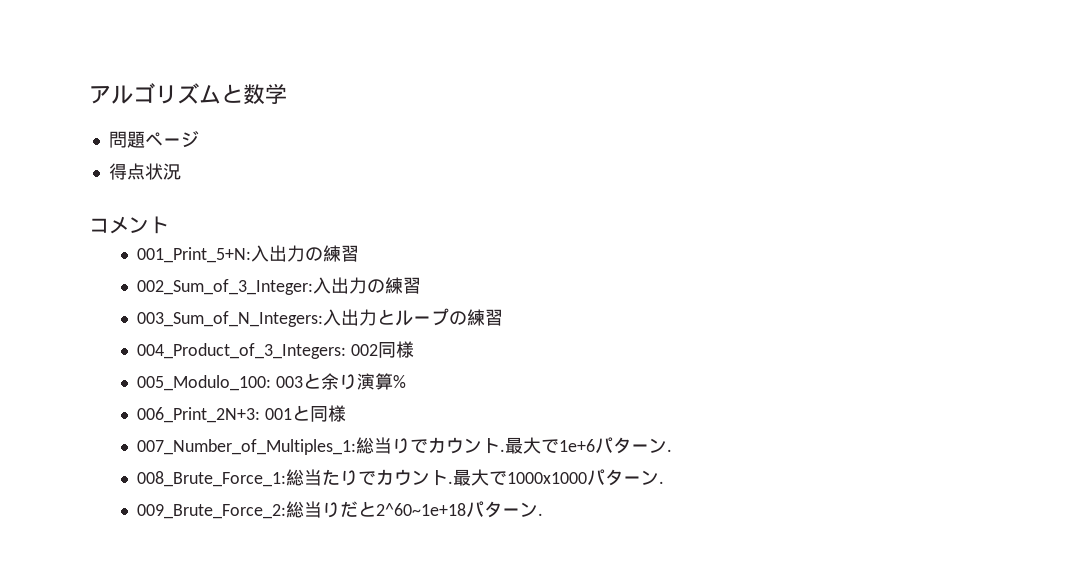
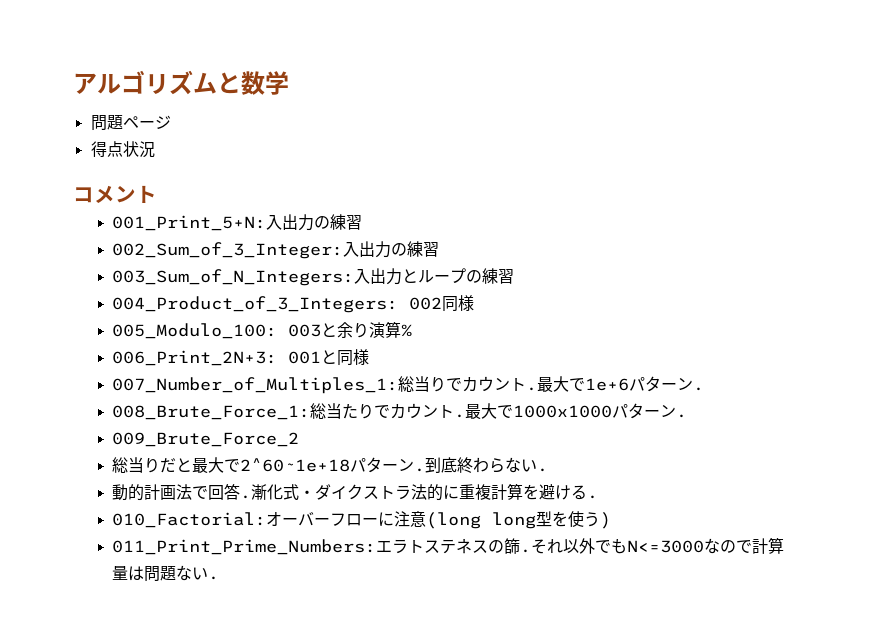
[137,504,287,519] 009_Brute_Force_2: -> [111,432,299,447] 009_Brute_Force_2 //
(377, 509) none -> [191,457,240,473] 最大で
(544, 514) none -> [424,457,548,473] [111,483,598,501] [111,511,611,529] [111,537,784,555] [111,565,219,582] 到底終わらない. // 動的計画法で回答.漸化式・ダイクストラ法的に重複計算を避ける. // 010_Factorial:オーバーフローに注意(long long型を使う) // 011_Print_Prime_Numbers:エラトステネスの篩.それ以外でもN<=3000なので計算量は問題ない.

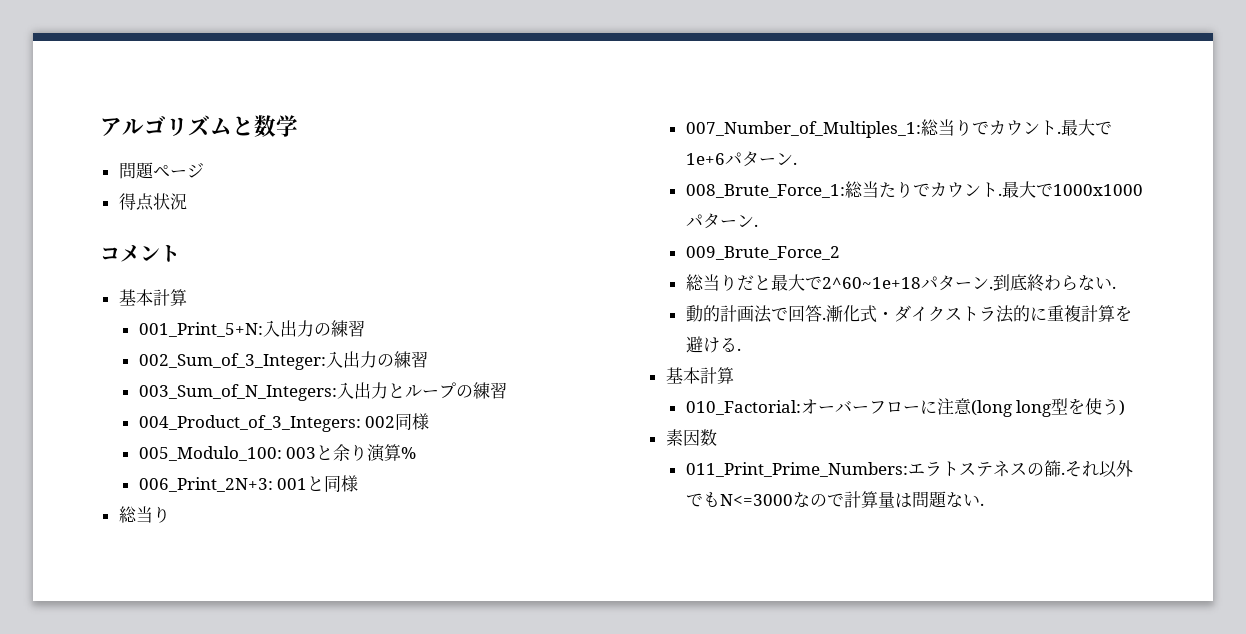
(157, 194) none -> [118,289,187,306] // 基本計算
(369, 357) none -> [118,506,170,523] // 総当り
(598, 497) none -> [665,367,734,384] // 基本計算
(611, 520) none -> [665,429,717,446] // 素因数

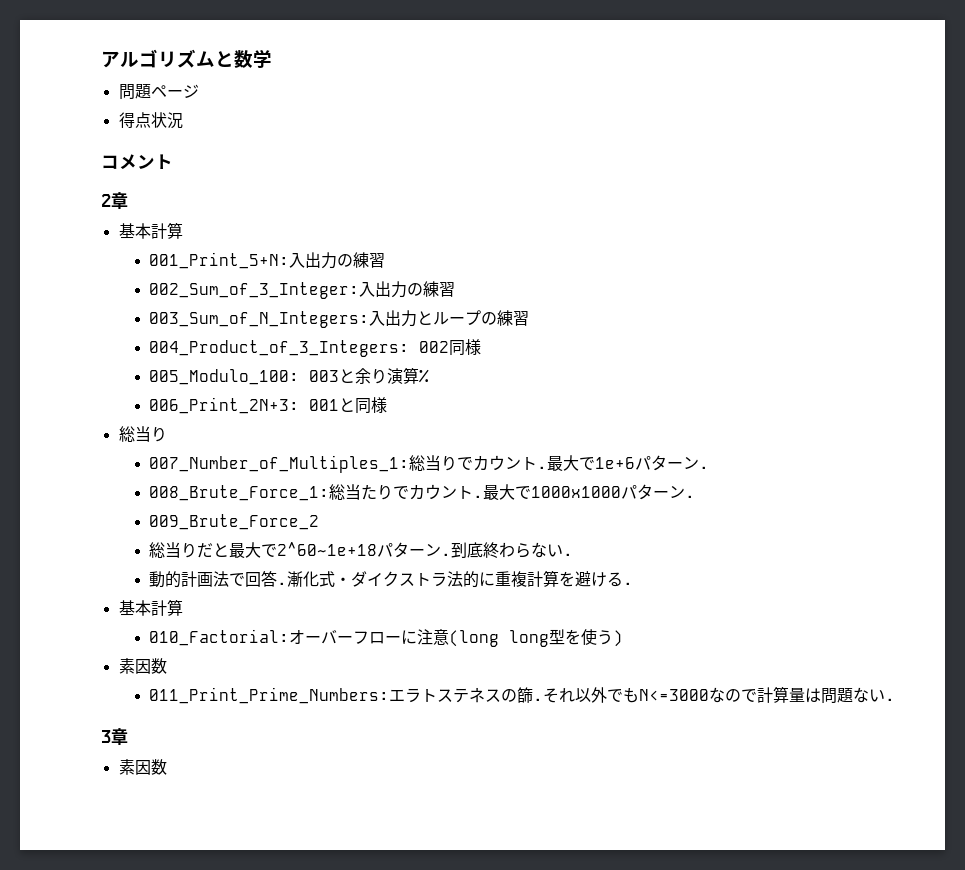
(180, 253) none -> [101,192,128,209] // 2章
(984, 504) none -> [101,728,128,745] [118,759,167,775] // 3章 // 素因数

